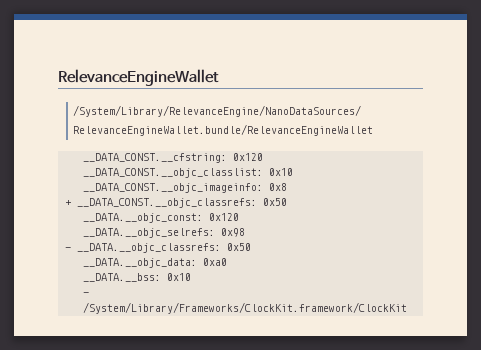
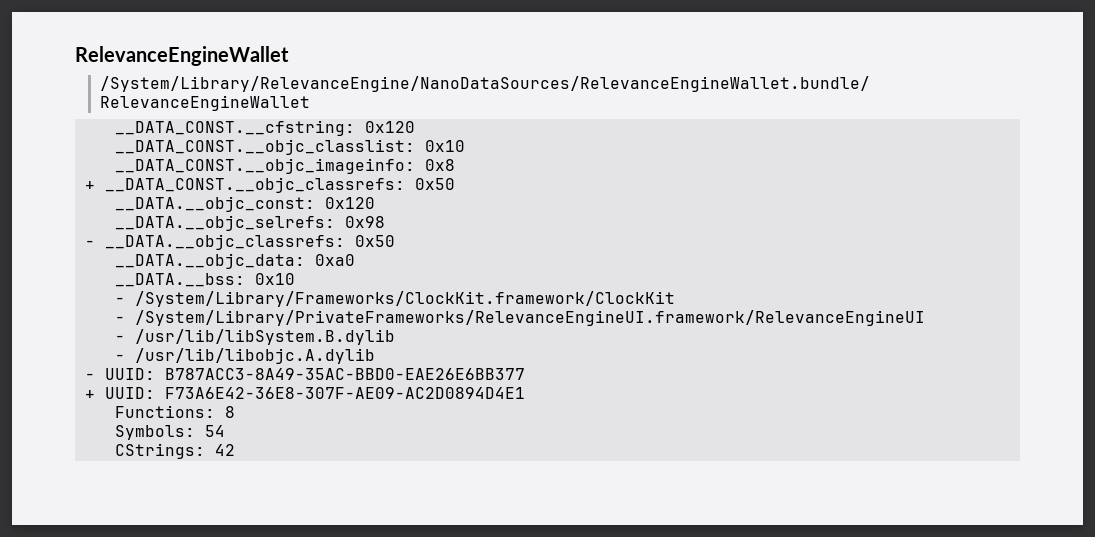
(407, 308) none -> [114,310,925,326] [114,329,395,345] [114,348,375,364] [84,368,525,380] [84,387,525,399] [114,405,235,418] [114,425,225,440] [114,443,235,459] // - /System/Library/PrivateFrameworks/RelevanceEngineUI.framework/RelevanceEngineUI // - /usr/lib/libSystem.B.dylib // - /usr/lib/libobjc.A.dylib // - UUID: B787ACC3-8A49-35AC-BBD0-EAE26E6BB377 // + UUID: F73A6E42-36E8-307F-AE09-AC2D0894D4E1 // Functions: 8 // Symbols: 54 // CStrings: 42

